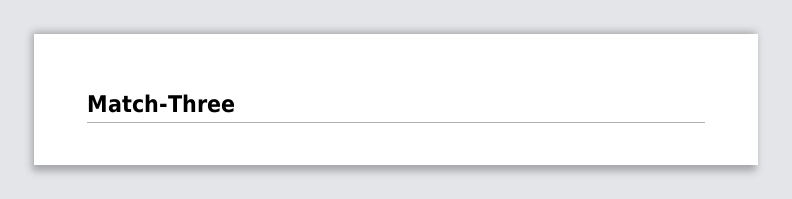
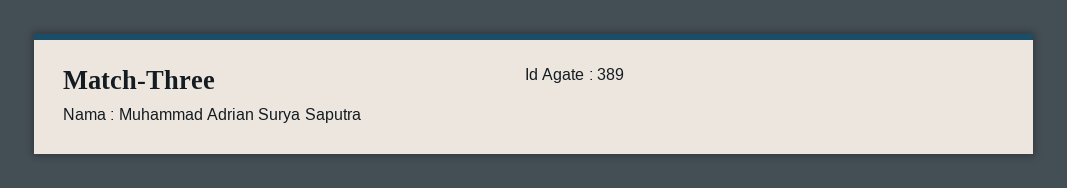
(235, 103) none -> [63,108,361,123] [525,68,624,83] // Nama : Muhammad Adrian Surya Saputra // Id Agate : 389

